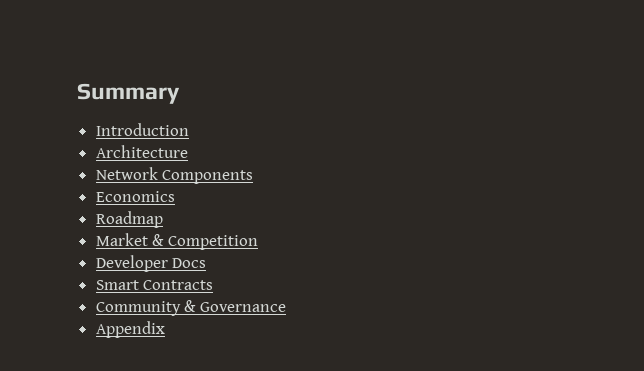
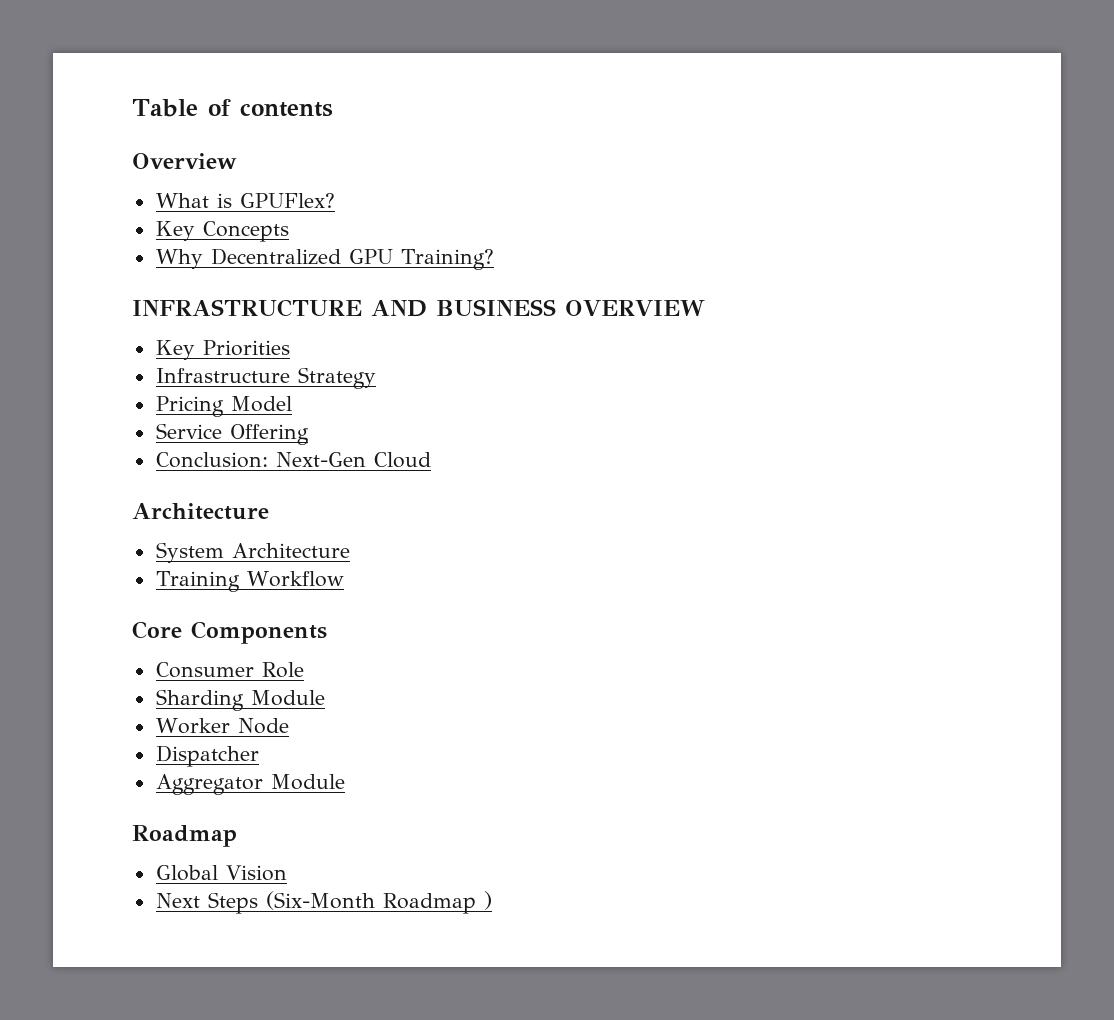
[77,83,180,104] [95,123,189,136] [95,145,188,158] [95,167,254,184] [95,191,175,202] [95,211,163,228] [95,233,258,250] [95,255,207,272] [95,280,214,290] [95,300,286,316] [95,321,165,338] Summary // Introduction // Architecture // Network Components // Economics // Roadmap // Market & Competition // Developer Docs // Smart Contracts // Community & Governance // Appendix -> [132,99,333,117] [132,153,237,169] [155,193,335,208] [155,221,289,242] [155,248,494,270] [132,299,705,317] [155,340,290,360] [155,367,376,389] [155,396,292,417] [155,423,309,445] [155,452,431,468] [132,503,269,520] [155,542,350,563] [155,571,344,592] [132,621,327,644] [155,662,304,678] [155,689,325,711] [155,718,289,734] [155,745,259,767] [155,774,345,795] [132,825,237,847] [155,865,287,881] [155,891,492,914] Table of contents // Overview // What is GPUFlex? // Key Concepts // Why Decentralized GPU Training? // INFRASTRUCTURE AND BUSINESS OVERVIEW // Key Priorities // Infrastructure Strategy // Pricing Model // Service Offering // Conclusion: Next-Gen Cloud // Architecture // System Architecture // Training Workflow // Core Components // Consumer Role // Sharding Module // Worker Node // Dispatcher // Aggregator Module // Roadmap // Global Vision // Next Steps (Six-Month Roadmap )

